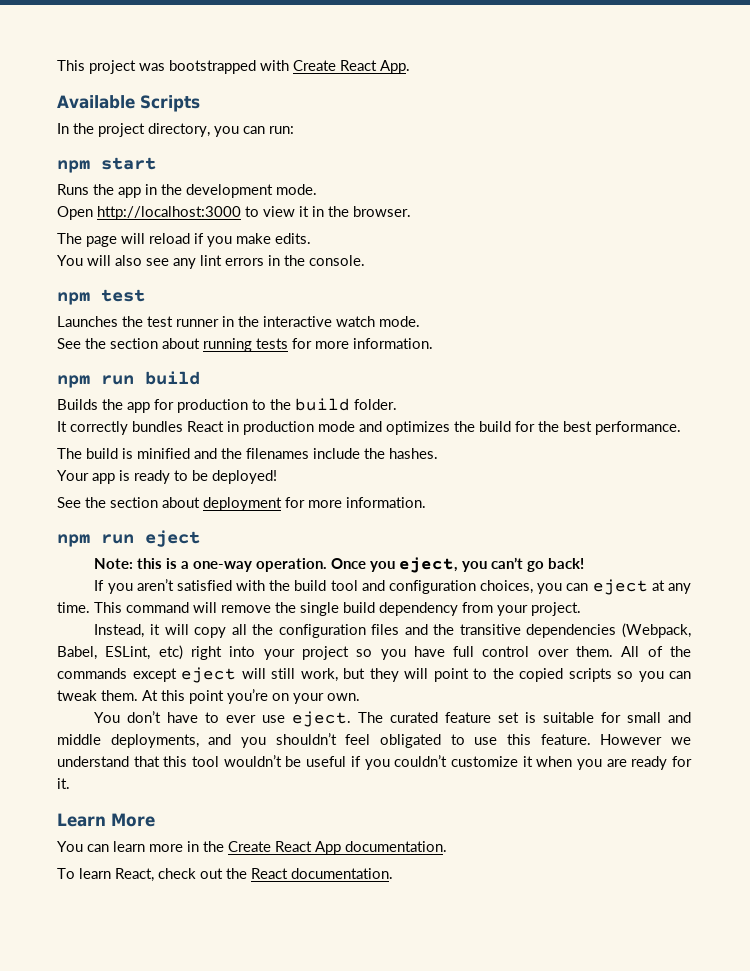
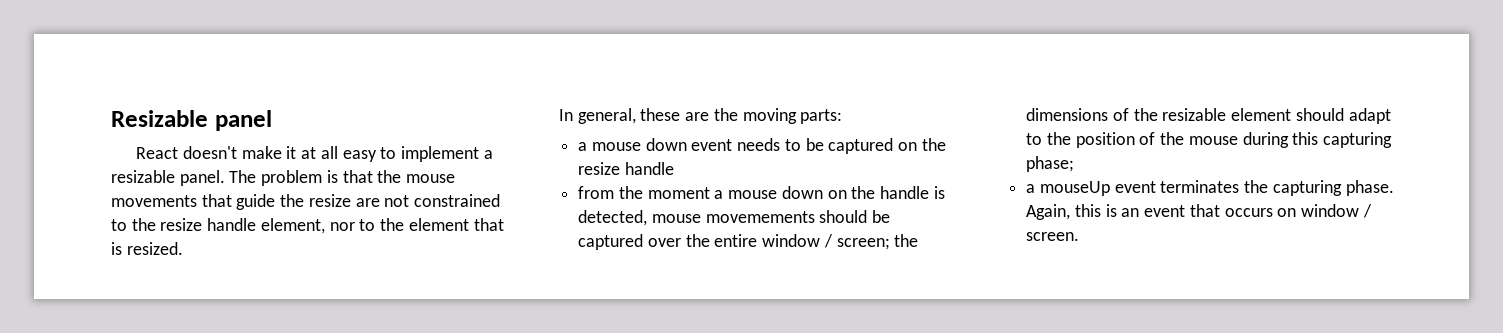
[57,60,410,74] [57,95,200,112] [57,123,294,137] [57,157,156,173] [57,184,317,198] [57,206,411,220] [57,233,311,247] [57,255,365,269] [57,289,145,305] [57,316,420,327] [57,338,433,352] [57,371,200,388] [57,398,397,413] [57,421,681,435] [57,448,438,459] [57,470,277,484] [57,497,426,511] [57,530,200,547] [94,557,585,573] [94,579,691,595] [57,602,581,616] [94,623,691,638] [57,645,691,660] [57,667,691,683] [57,689,360,704] [94,711,691,727] [57,733,691,748] [57,755,692,770] [57,778,70,789] [57,813,155,827] [57,841,447,855] [57,868,393,882] This project was bootstrapped with Create React App. // Available Scripts // In the project directory, you can run: // npm start // Runs the app in the development mode. // Open http://localhost:3000 to view it in the browser. // The page will reload if you make edits. // You will also see any lint errors in the console. // npm test // Launches the test runner in the interactive watch mode. // See the section about running tests for more information. // npm run build // Builds the app for production to the build folder. // It correctly bundles React in production mode and optimizes the build for the best performance. // The build is minified and the filenames include the hashes. // Your app is ready to be deployed! // See the section about deployment for more information. // npm run eject // Note: this is a one-way operation. Once you eject, you can’t go back! // If you aren’t satisfied with the build tool and configuration choices, you can eject at any time. This command will remove the single build dependency from your project. // Instead, it will copy all the configuration files and the transitive dependencies (Webpack, Babel, ESLint, etc) right into your project so you have full control over them. All of the commands except eject will still work, but they will point to the copied scripts so you can tweak them. At this point you’re on your own. // You don’t have to ever use eject. The curated feature set is suitable for small and middle deployments, and you shouldn’t feel obligated to use this feature. However we understand that this tool wouldn’t be useful if you couldn’t customize it when you are ready for it. // Learn More // You can learn more in the Create React App documentation. // To learn React, check out the React documentation. -> [111,110,272,131] [136,146,493,162] [111,170,456,186] [111,194,501,210] [111,218,504,234] [111,242,183,255] [559,108,843,124] [578,138,946,154] [578,162,674,175] [578,186,945,199] [578,210,891,226] [578,234,919,250] [1026,108,1391,124] [1026,132,1393,148] [1026,156,1075,172] [1026,180,1394,196] [1026,204,1372,220] [1026,232,1080,241] Resizable panel // React doesn't make it at all easy to implement a resizable panel. The problem is that the mouse movements that guide the resize are not constrained to the resize handle element, nor to the element that is resized. // In general, these are the moving parts: // a mouse down event needs to be captured on the resize handle // from the moment a mouse down on the handle is detected, mouse movemements should be captured over the entire window / screen; the dimensions of the resizable element should adapt to the position of the mouse during this capturing phase; // a mouseUp event terminates the capturing phase. Again, this is an event that occurs on window / screen.

